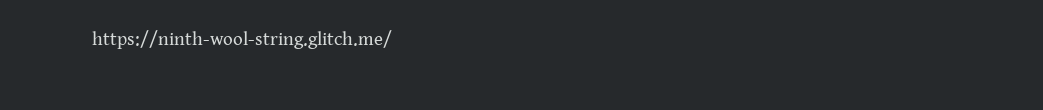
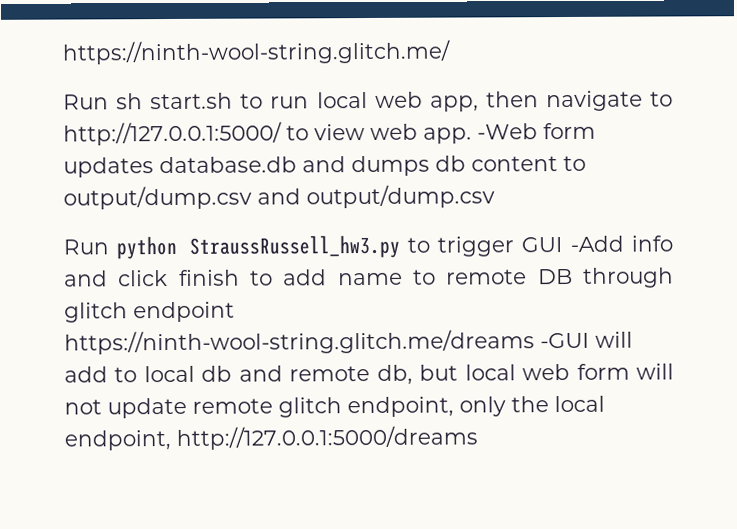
(392, 39) none -> [63,90,674,112] [63,121,596,146] [63,155,586,178] [63,184,495,210] [63,234,673,260] [64,267,674,288] [64,301,235,323] [64,329,633,355] [64,363,674,385] [64,395,605,419] [64,425,478,451] // Run sh start.sh to run local web app, then navigate to http://127.0.0.1:5000/ to view web app. -Web form updates database.db and dumps db content to output/dump.csv and output/dump.csv // Run python StraussRussell_hw3.py to trigger GUI -Add info and click finish to add name to remote DB through glitch endpoint https://ninth-wool-string.glitch.me/dreams -GUI will add to local db and remote db, but local web form will not update remote glitch endpoint, only the local endpoint, http://127.0.0.1:5000/dreams

